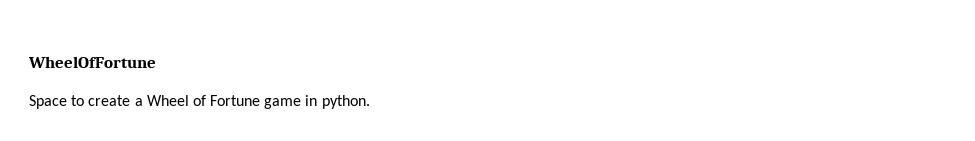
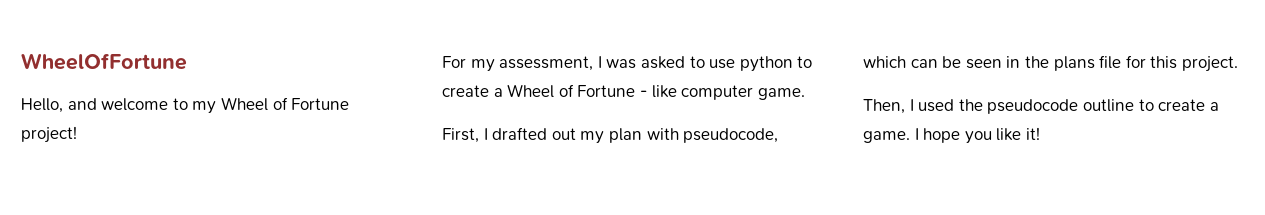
[29,95,67,109] Space -> [21,97,350,114] [21,126,77,143] [442,56,793,72] Hello, and welcome to my Wheel of Fortune project! // For my assessment, I was asked to use python
[264,95,370,109] game in python. -> [639,85,805,100] [442,127,779,144] [863,55,1238,72] [863,99,1219,114] [863,127,1040,144] - like computer game. // First, I drafted out my plan with pseudocode, which can be seen in the plans file for this project. // Then, I used the pseudocode outline to create a game. I hope you like it!

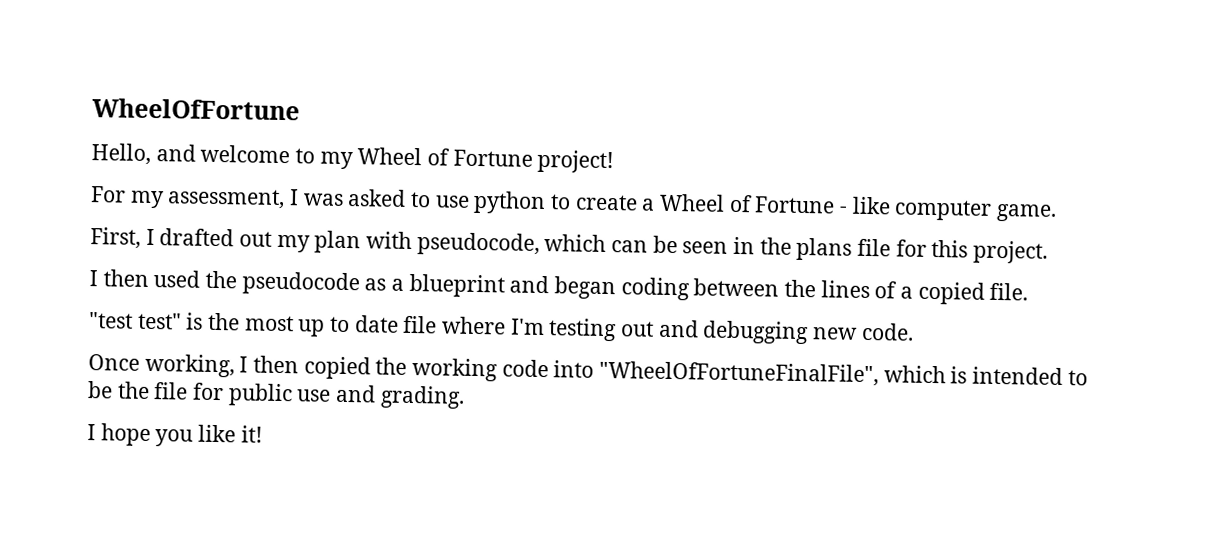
[863,99,914,114] Then, I -> [89,269,149,287] I then
[1082,99,1219,112] [863,131,910,143] outline to create a game. -> [364,273,1029,305] [89,312,914,345] [88,353,1088,387] [87,381,465,409] as a blueprint and began coding between the lines of a copied file. // "test test" is the most up to date file where I'm testing out and debugging new code. // Once working, I then copied the working code into "WheelOfFortuneFinalFile", which is intended to be the file for public use and grading. //

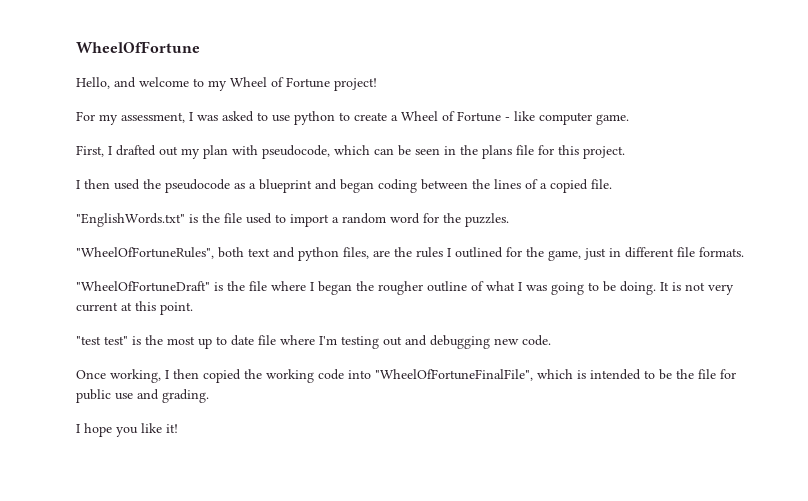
(1029, 291) none -> [76,213,509,227] [76,247,744,261] [76,281,734,295] [76,301,193,315] // "EnglishWords.txt" is the file used to import a random word for the puzzles. // "WheelOfFortuneRules", both text and python files, are the rules I outlined for the game, just in different file formats. // "WheelOfFortuneDraft" is the file where I began the rougher outline of what I was going to be doing. It is not very current at this point.

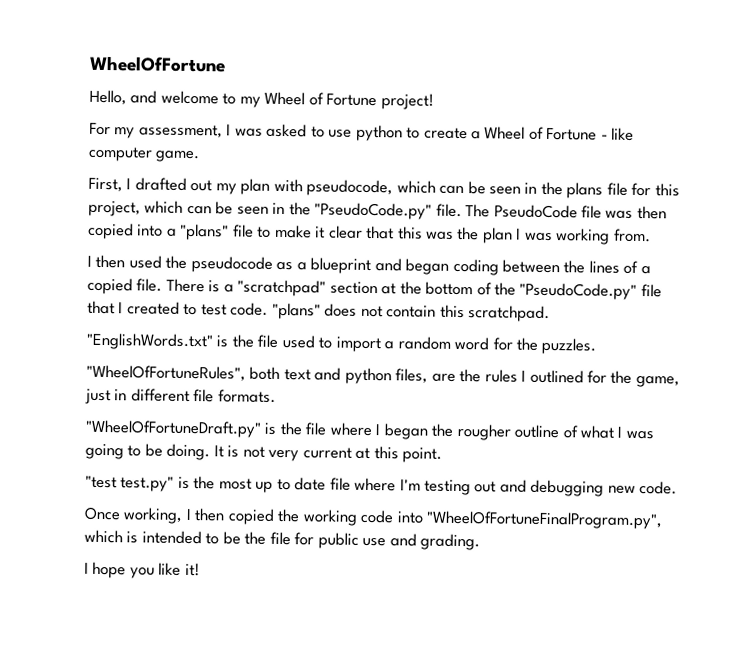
[583,146,625,159] project. -> [88,200,667,220] [88,222,651,245] project, which can be seen in the "PseudoCode.py" file. The PseudoCode file was then copied into a "plans" file to make it clear that this was the plan I was working from.
(612, 184) none -> [165,278,662,300] [87,300,551,322] There is a "scratchpad" section at the bottom of the "PseudoCode.py" file that I created to test code. "plans" does not contain this scratchpad.
[76,281,210,292] "WheelOfFortuneDraft" -> [85,419,262,438] "WheelOfFortuneDraft.py"
[104,336,128,345] test" -> [120,476,175,492] test.py"
[375,369,533,381] "WheelOfFortuneFinalFile", -> [426,510,664,530] "WheelOfFortuneFinalProgram.py",

